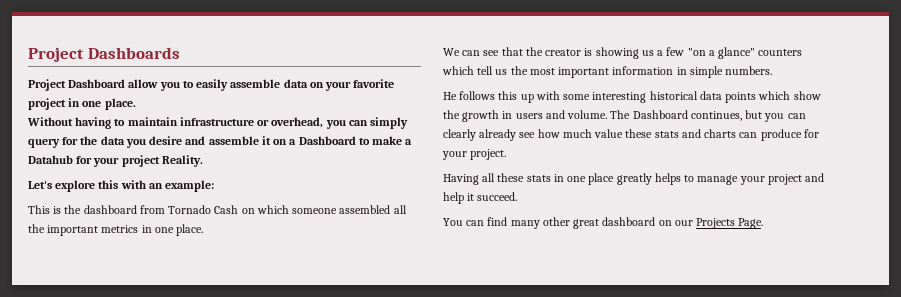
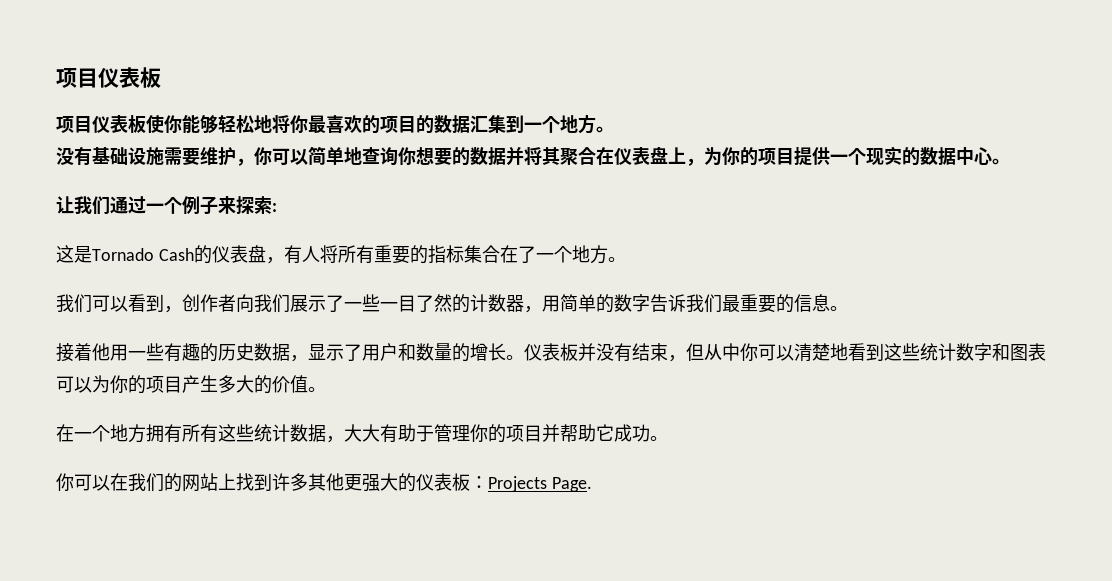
[28,47,180,62] [28,79,395,91] [28,98,136,110] [27,117,409,129] [28,136,413,148] [28,155,203,167] [28,180,215,192] [28,205,407,214] [28,224,204,236] [443,47,803,59] [442,66,773,78] [443,91,821,103] [443,110,806,122] [443,129,819,141] [442,149,507,160] [443,173,825,185] [443,192,518,204] [443,217,693,229] Project Dashboards // Project Dashboard allow you to easily assemble data on your favorite project in one place. // Without having to maintain infrastructure or overhead, you can simply query for the data you desire and assemble it on a Dashboard to make a Datahub for your project Reality. // Let's explore this with an example: // This is the dashboard from Tornado Cash on which someone assembled all the important metrics in one place. // We can see that the creator is showing us a few "on a glance" counters which tell us the most important information in simple numbers. // He follows this up with some interesting historical data points which show the growth in users and volume. The Dashboard continues, but you can clearly already see how much value these stats and charts can produce for your project. // Having all these stats in one place greatly helps to manage your project and help it succeed. // You can find many other great dashboard on our -> [56,67,161,88] [56,114,614,134] [56,146,1010,166] [56,196,277,215] [56,245,626,264] [56,294,848,313] [56,343,1046,362] [56,375,326,394] [56,424,668,443] [56,473,488,492] 项目仪表板 // 项目仪表板使你能够轻松地将你最喜欢的项目的数据汇集到一个地方。 // 没有基础设施需要维护，你可以简单地查询你想要的数据并将其聚合在仪表盘上，为你的项目提供一个现实的数据中心。 // 让我们通过一个例子来探索: // 这是Tornado Cash的仪表盘，有人将所有重要的指标集合在了一个地方。 // 我们可以看到，创作者向我们展示了一些一目了然的计数器，用简单的数字告诉我们最重要的信息。 // 接着他用一些有趣的历史数据，显示了用户和数量的增长。仪表板并没有结束，但从中你可以清楚地看到这些统计数字和图表可以为你的项目产生多大的价值。 // 在一个地方拥有所有这些统计数据，大大有助于管理你的项目并帮助它成功。 // 你可以在我们的网站上找到许多其他更强大的仪表板：

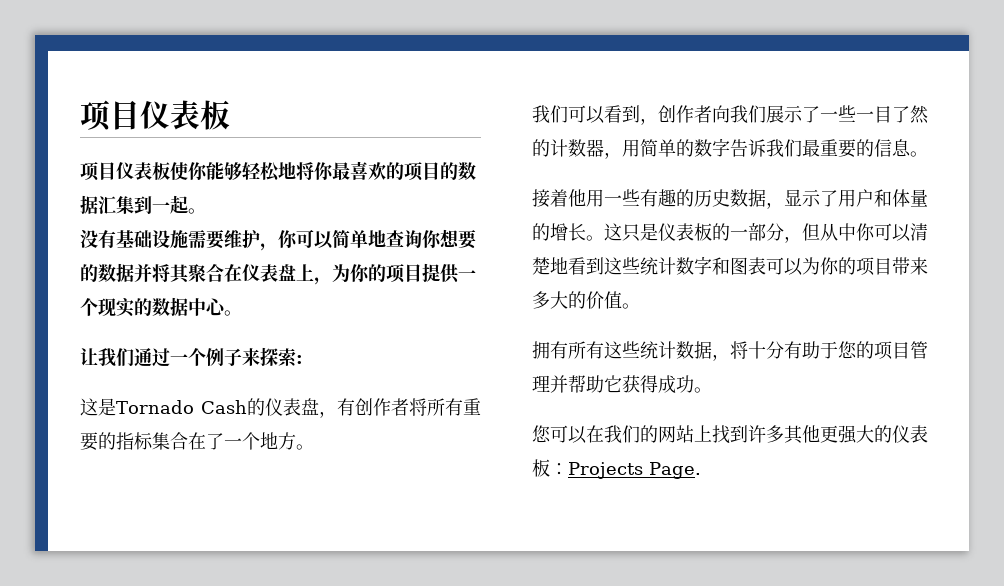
[542,114,596,134] 个地方 -> [170,195,188,214] 起
[301,246,320,262] 人 -> [355,398,409,416] 创作者
[416,343,434,361] 数 -> [892,189,910,207] 体
[524,343,668,362] 仪表板并没有结束 -> [604,223,784,242] 这只是仪表板的一部分
[182,375,218,393] 产生 -> [892,257,928,275] 带来
[56,424,146,443] 在一个地方 -> (640, 306) none
[344,424,542,443] 大大有助于管理你的项目 -> [730,341,928,360] [532,375,550,392] 将十分有助于您的项目管理
(614, 432) none -> [622,375,658,393] 获得
[56,473,74,491] 你 -> [532,425,551,443] 您

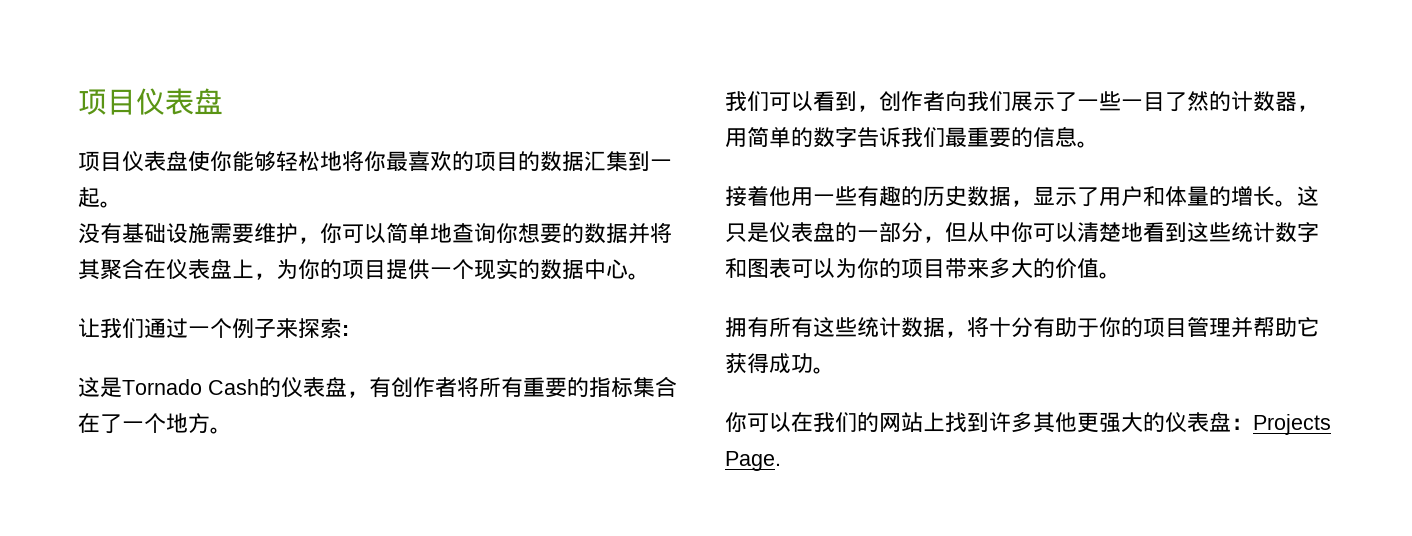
[80,100,230,132] [80,162,170,181] 项目仪表板 // 项目仪表板 -> [78,88,223,115] [78,151,188,172] 项目仪表盘 // 项目仪表盘
[694,223,712,241] 板 -> [813,222,835,242] 盘
[838,341,857,359] 您 -> [1099,317,1121,338] 你
[532,425,551,443] 您 -> [725,412,747,433] 你
[532,459,550,477] 板 -> [1209,412,1231,432] 盘

